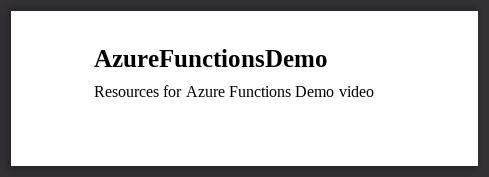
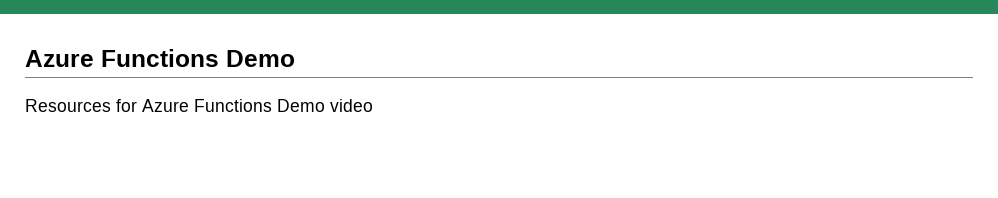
[94,49,328,67] AzureFunctionsDemo -> [25,49,295,67] Azure Functions Demo

